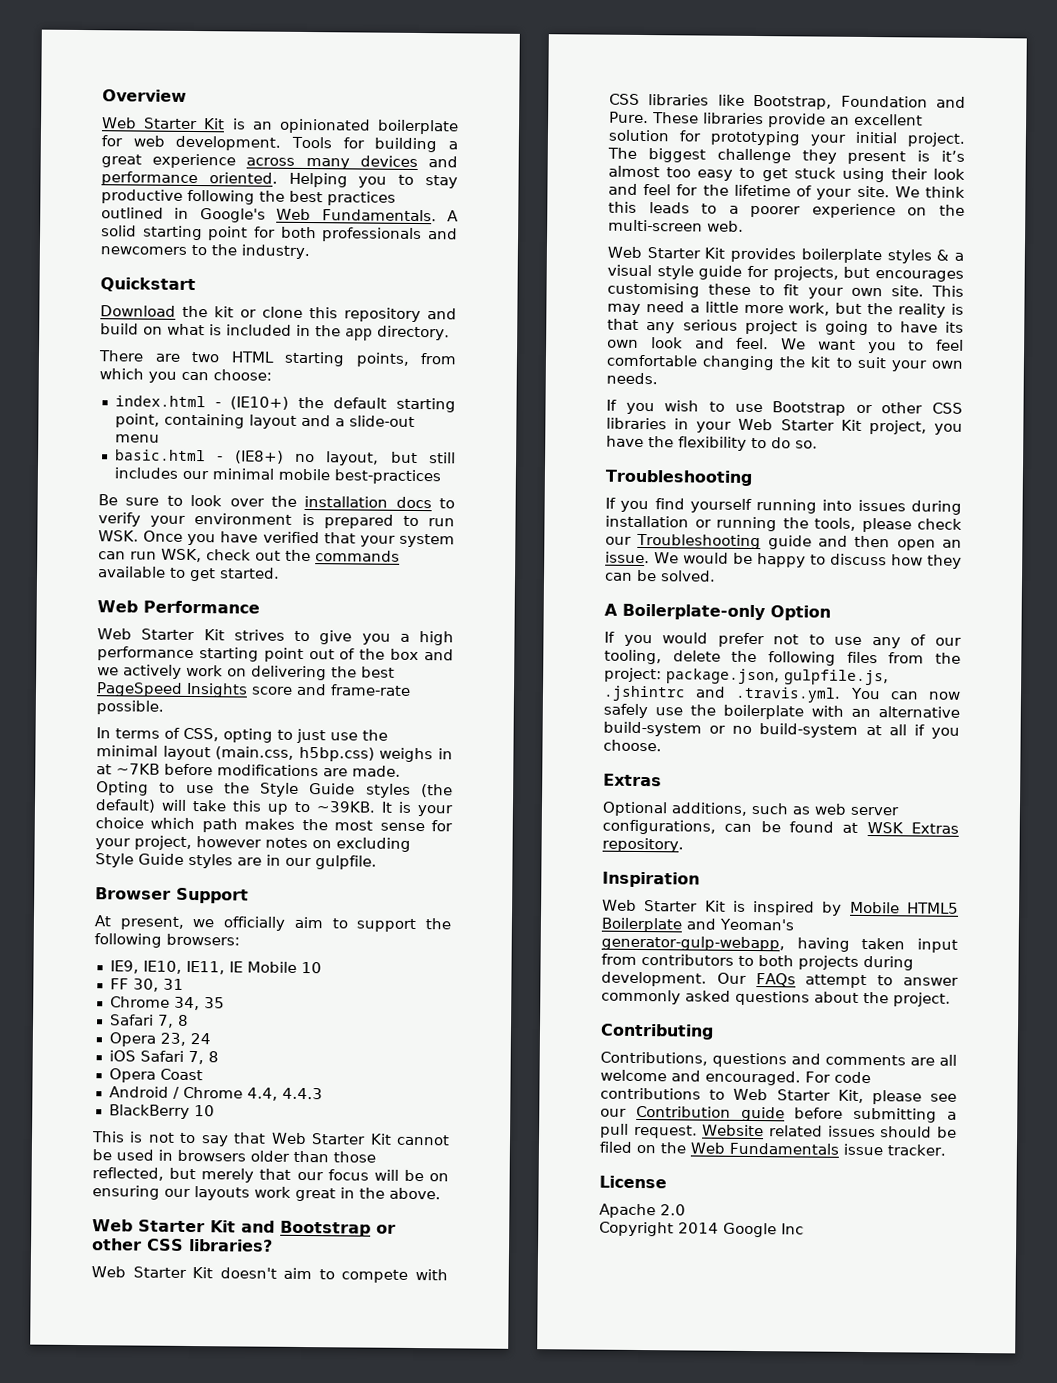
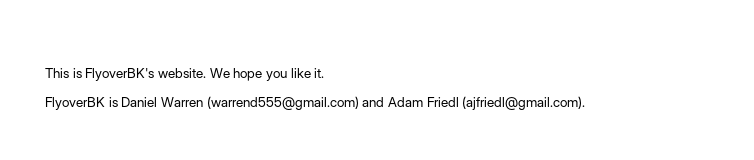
[102,89,187,102] [101,117,459,135] [101,135,458,153] [101,153,458,170] [101,171,459,189] [101,189,396,206] [101,207,459,223] [101,225,458,243] [100,244,310,260] [100,277,196,293] [100,305,457,323] [100,323,450,341] [98,350,457,367] [99,368,272,383] [114,395,456,413] [114,413,415,429] [114,434,160,443] [114,449,456,466] [113,467,441,485] [98,494,455,509] [98,512,455,529] [98,530,455,548] [98,548,400,563] [98,566,280,582] [97,600,260,614] [97,628,454,646] [97,646,454,662] [97,664,395,681] [96,682,411,698] [96,700,164,715] [96,727,388,744] [96,745,453,763] [96,763,401,777] [96,781,453,798] [95,799,453,817] [95,817,453,833] [95,835,411,852] [95,853,377,870] [95,887,249,904] [94,915,452,933] [94,933,240,948] [109,960,322,975] [109,978,184,992] [109,996,225,1011] [109,1014,189,1028] [108,1032,211,1047] [108,1050,219,1065] [108,1068,203,1083] [108,1086,323,1101] [108,1104,215,1119] [91,1131,451,1147] [92,1149,376,1163] [92,1167,449,1183] [92,1185,441,1202] [92,1219,396,1237] [92,1238,273,1252] [91,1266,448,1283] [609,93,966,110] [609,111,923,128] [608,129,965,147] [607,147,965,165] [608,165,965,183] [608,183,965,200] [608,201,965,219] [608,219,744,232] [607,246,964,264] [607,264,964,282] [607,282,964,299] [607,301,964,318] [607,318,964,336] [607,337,964,354] [606,354,963,372] [606,372,658,385] [606,399,963,416] [606,417,963,435] [606,435,818,451] [605,469,752,486] [605,497,962,515] [605,515,962,533] [605,533,962,551] [605,551,962,569] [604,569,716,582] [604,603,831,621] [604,631,962,649] [604,649,961,666] [604,667,889,686] [603,685,961,703] [603,703,960,720] [603,721,960,739] [603,739,662,752] [603,773,662,787] [602,801,899,817] [602,819,959,835] [602,837,684,853] [602,871,700,888] [602,899,959,916] [601,917,794,933] [601,935,958,953] [601,953,914,971] [601,971,959,989] [601,989,951,1007] [600,1023,714,1040] [600,1051,957,1068] [600,1069,871,1086] [600,1087,957,1105] [600,1105,957,1123] [600,1123,957,1139] [599,1141,946,1156] [599,1175,667,1189] [599,1203,686,1219] [599,1221,804,1238] Overview // Web Starter Kit is an opinionated boilerplate for web development. Tools for building a great experience across many devices and performance oriented. Helping you to stay productive following the best practices outlined in Google's Web Fundamentals. A solid starting point for both professionals and newcomers to the industry. // Quickstart // Download the kit or clone this repository and build on what is included in the app directory. // There are two HTML starting points, from which you can choose: // index.html - (IE10+) the default starting point, containing layout and a slide-out menu // basic.html - (IE8+) no layout, but still includes our minimal mobile best-practices // Be sure to look over the installation docs to verify your environment is prepared to run WSK. Once you have verified that your system can run WSK, check out the commands available to get started. // Web Performance // Web Starter Kit strives to give you a high performance starting point out of the box and we actively work on delivering the best PageSpeed Insights score and frame-rate possible. // In terms of CSS, opting to just use the minimal layout (main.css, h5bp.css) weighs in at ~7KB before modifications are made. Opting to use the Style Guide styles (the default) will take this up to ~39KB. It is your choice which path makes the most sense for your project, however notes on excluding Style Guide styles are in our gulpfile. // Browser Support // At present, we officially aim to support the following browsers: // IE9, IE10, IE11, IE Mobile 10 // FF 30, 31 // Chrome 34, 35 // Safari 7, 8 // Opera 23, 24 // iOS Safari 7, 8 // Opera Coast // Android / Chrome 4.4, 4.4.3 // BlackBerry 10 // This is not to say that Web Starter Kit cannot be used in browsers older than those reflected, but merely that our focus will be on ensuring our layouts work great in the above. // Web Starter Kit and Bootstrap or other CSS libraries? // Web Starter Kit doesn't aim to compete with CSS libraries like Bootstrap, Foundation and Pure. These libraries provide an excellent solution for prototyping your initial project. The biggest challenge they present is it’s almost too easy to get stuck using their look and feel for the lifetime of your site. We think this leads to a poorer experience on the multi-screen web. // Web Starter Kit provides boilerplate styles & a visual style guide for projects, but encourages customising these to fit your own site. This may need a little more work, but the reality is that any serious project is going to have its own look and feel. We want you to feel comfortable changing the kit to suit your own needs. // If you wish to use Bootstrap or other CSS libraries in your Web Starter Kit project, you have the flexibility to do so. // Troubleshooting // If you find yourself running into issues during installation or running the tools, please check our Troubleshooting guide and then open an issue. We would be happy to discuss how they can be solved. // A Boilerplate-only Option // If you would prefer not to use any of our tooling, delete the following files from the project: package.json, gulpfile.js, .jshintrc and .travis.yml. You can now safely use the boilerplate with an alternative build-system or no build-system at all if you choose. // Extras // Optional additions, such as web server configurations, can be found at WSK Extras repository. // Inspiration // Web Starter Kit is inspired by Mobile HTML5 Boilerplate and Yeoman's generator-gulp-webapp, having taken input from contributors to both projects during development. Our FAQs attempt to answer commonly asked questions about the project. // Contributing // Contributions, questions and comments are all welcome and encouraged. For code contributions to Web Starter Kit, please see our Contribution guide before submitting a pull request. Website related issues should be filed on the Web Fundamentals issue tracker. // License // Apache 2.0 // Copyright 2014 Google Inc -> [45,68,325,81] [45,96,586,110] This is FlyoverBK's website. We hope you like it. // FlyoverBK is Daniel Warren (warrend555@gmail.com) and Adam Friedl (ajfriedl@gmail.com).

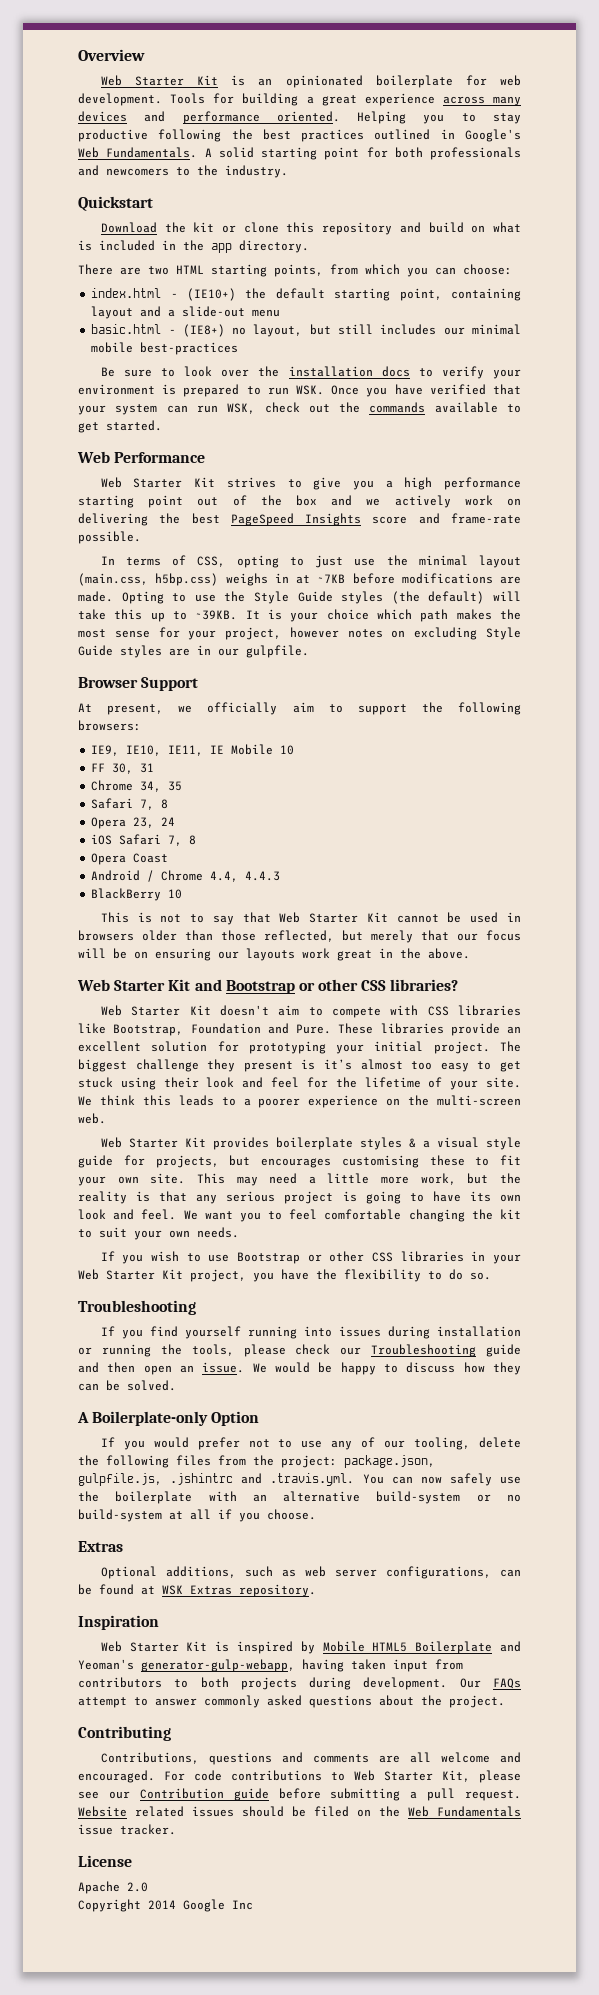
[45,68,325,81] [45,96,586,110] This is FlyoverBK's website. We hope you like it. // FlyoverBK is Daniel Warren (warrend555@gmail.com) and Adam Friedl (ajfriedl@gmail.com). -> [78,49,145,61] [100,75,521,88] [78,93,521,106] [78,111,521,124] [78,129,521,142] [78,147,521,160] [78,165,288,178] [78,196,153,211] [100,222,521,235] [78,240,309,253] [78,264,512,277] [91,288,521,301] [91,306,281,319] [91,324,521,337] [91,342,239,355] [100,366,521,379] [78,384,521,397] [78,402,521,415] [78,420,162,433] [77,451,206,463] [100,477,521,490] [78,495,521,508] [78,513,521,526] [78,531,141,544] [100,555,521,568] [78,573,521,586] [78,591,521,604] [78,609,521,622] [78,627,521,640] [78,645,309,658] [78,677,199,691] [78,702,521,715] [78,720,141,731] [91,744,295,756] [91,763,155,774] [91,780,183,792] [91,798,169,810] [91,817,176,829] [91,834,197,846] [91,853,169,865] [91,870,281,882] [91,888,183,901] [100,912,521,925] [78,930,521,943] [78,948,470,961] [77,979,459,994] [100,1005,521,1018] [78,1023,521,1036] [78,1041,521,1054] [78,1059,522,1072] [78,1077,521,1090] [78,1095,521,1108] [78,1113,106,1124] [100,1137,521,1150] [78,1155,521,1168] [78,1173,521,1186] [78,1191,521,1204] [78,1209,521,1222] [78,1227,239,1240] [100,1251,521,1264] [78,1269,491,1282] [78,1300,196,1315] [100,1326,521,1339] [78,1344,521,1357] [78,1362,521,1375] [78,1380,176,1391] [77,1411,260,1426] [100,1437,521,1450] [78,1455,435,1468] [78,1473,521,1486] [78,1491,521,1504] [78,1509,316,1522] [78,1541,123,1552] [100,1566,521,1579] [78,1584,316,1597] [78,1615,159,1630] [100,1641,521,1654] [78,1659,463,1672] [78,1677,521,1690] [78,1695,505,1708] [78,1726,171,1741] [100,1752,521,1765] [78,1770,521,1783] [78,1788,521,1801] [78,1806,521,1817] [78,1824,176,1835] [78,1855,132,1867] [78,1881,148,1894] [78,1899,253,1912] Overview // Web Starter Kit is an opinionated boilerplate for web development. Tools for building a great experience across many devices and performance oriented. Helping you to stay productive following the best practices outlined in Google's Web Fundamentals. A solid starting point for both professionals and newcomers to the industry. // Quickstart // Download the kit or clone this repository and build on what is included in the app directory. // There are two HTML starting points, from which you can choose: // index.html - (IE10+) the default starting point, containing layout and a slide-out menu // basic.html - (IE8+) no layout, but still includes our minimal mobile best-practices // Be sure to look over the installation docs to verify your environment is prepared to run WSK. Once you have verified that your system can run WSK, check out the commands available to get started. // Web Performance // Web Starter Kit strives to give you a high performance starting point out of the box and we actively work on delivering the best PageSpeed Insights score and frame-rate possible. // In terms of CSS, opting to just use the minimal layout (main.css, h5bp.css) weighs in at ~7KB before modifications are made. Opting to use the Style Guide styles (the default) will take this up to ~39KB. It is your choice which path makes the most sense for your project, however notes on excluding Style Guide styles are in our gulpfile. // Browser Support // At present, we officially aim to support the following browsers: // IE9, IE10, IE11, IE Mobile 10 // FF 30, 31 // Chrome 34, 35 // Safari 7, 8 // Opera 23, 24 // iOS Safari 7, 8 // Opera Coast // Android / Chrome 4.4, 4.4.3 // BlackBerry 10 // This is not to say that Web Starter Kit cannot be used in browsers older than those reflected, but merely that our focus will be on ensuring our layouts work great in the above. // Web Starter Kit and Bootstrap or other CSS libraries? // Web Starter Kit doesn't aim to compete with CSS libraries like Bootstrap, Foundation and Pure. These libraries provide an excellent solution for prototyping your initial project. The biggest challenge they present is it’s almost too easy to get stuck using their look and feel for the lifetime of your site. We think this leads to a poorer experience on the multi-screen web. // Web Starter Kit provides boilerplate styles & a visual style guide for projects, but encourages customising these to fit your own site. This may need a little more work, but the reality is that any serious project is going to have its own look and feel. We want you to feel comfortable changing the kit to suit your own needs. // If you wish to use Bootstrap or other CSS libraries in your Web Starter Kit project, you have the flexibility to do so. // Troubleshooting // If you find yourself running into issues during installation or running the tools, please check our Troubleshooting guide and then open an issue. We would be happy to discuss how they can be solved. // A Boilerplate-only Option // If you would prefer not to use any of our tooling, delete the following files from the project: package.json, gulpfile.js, .jshintrc and .travis.yml. You can now safely use the boilerplate with an alternative build-system or no build-system at all if you choose. // Extras // Optional additions, such as web server configurations, can be found at WSK Extras repository. // Inspiration // Web Starter Kit is inspired by Mobile HTML5 Boilerplate and Yeoman's generator-gulp-webapp, having taken input from contributors to both projects during development. Our FAQs attempt to answer commonly asked questions about the project. // Contributing // Contributions, questions and comments are all welcome and encouraged. For code contributions to Web Starter Kit, please see our Contribution guide before submitting a pull request. Website related issues should be filed on the Web Fundamentals issue tracker. // License // Apache 2.0 // Copyright 2014 Google Inc

